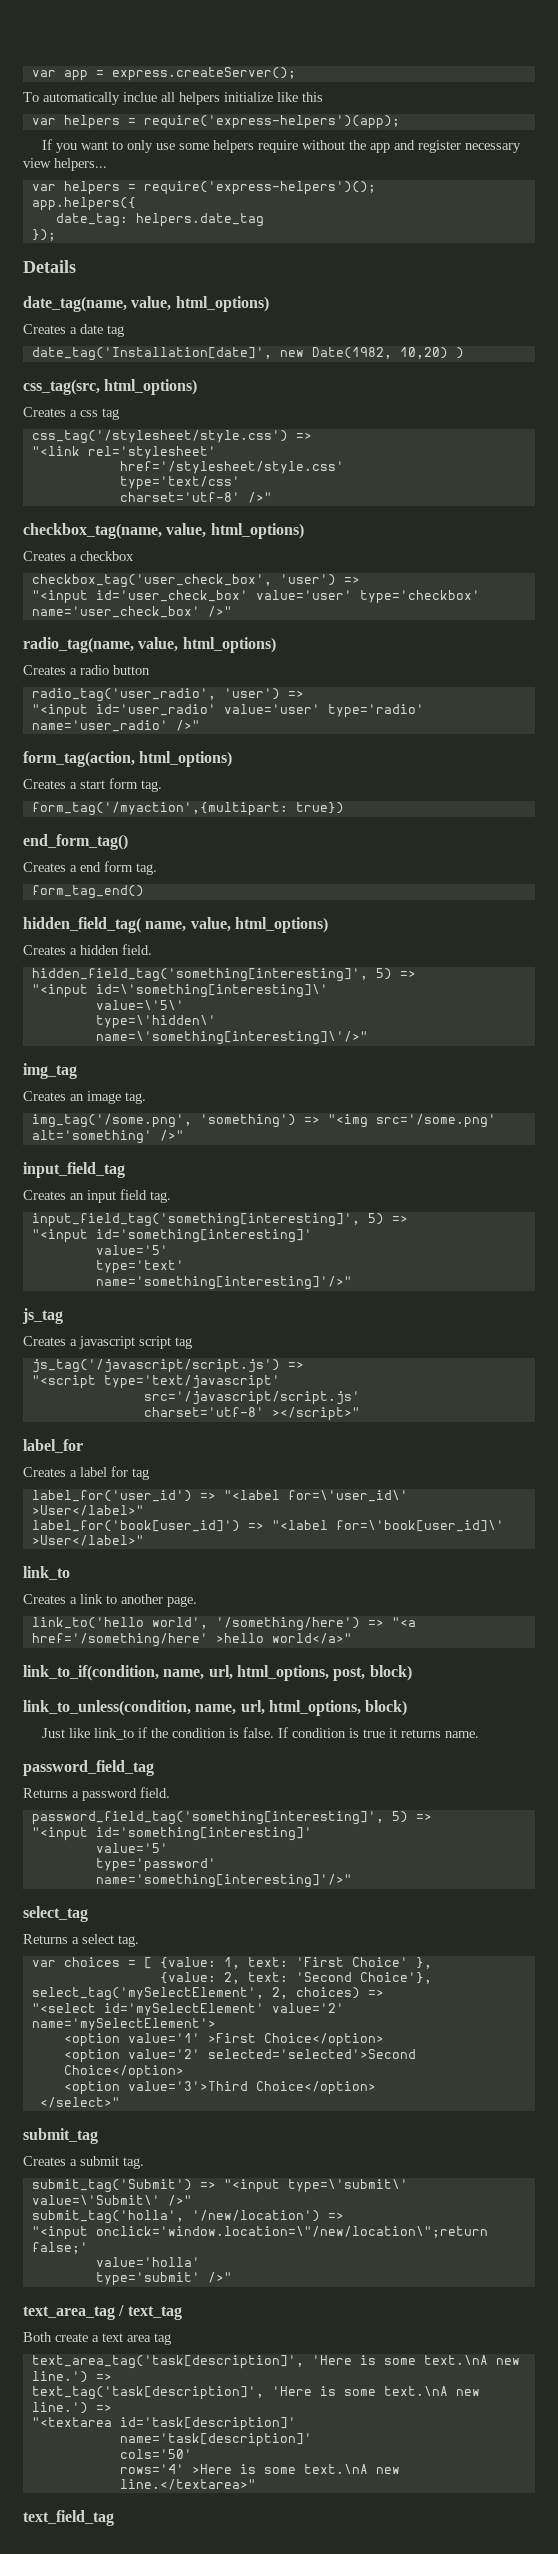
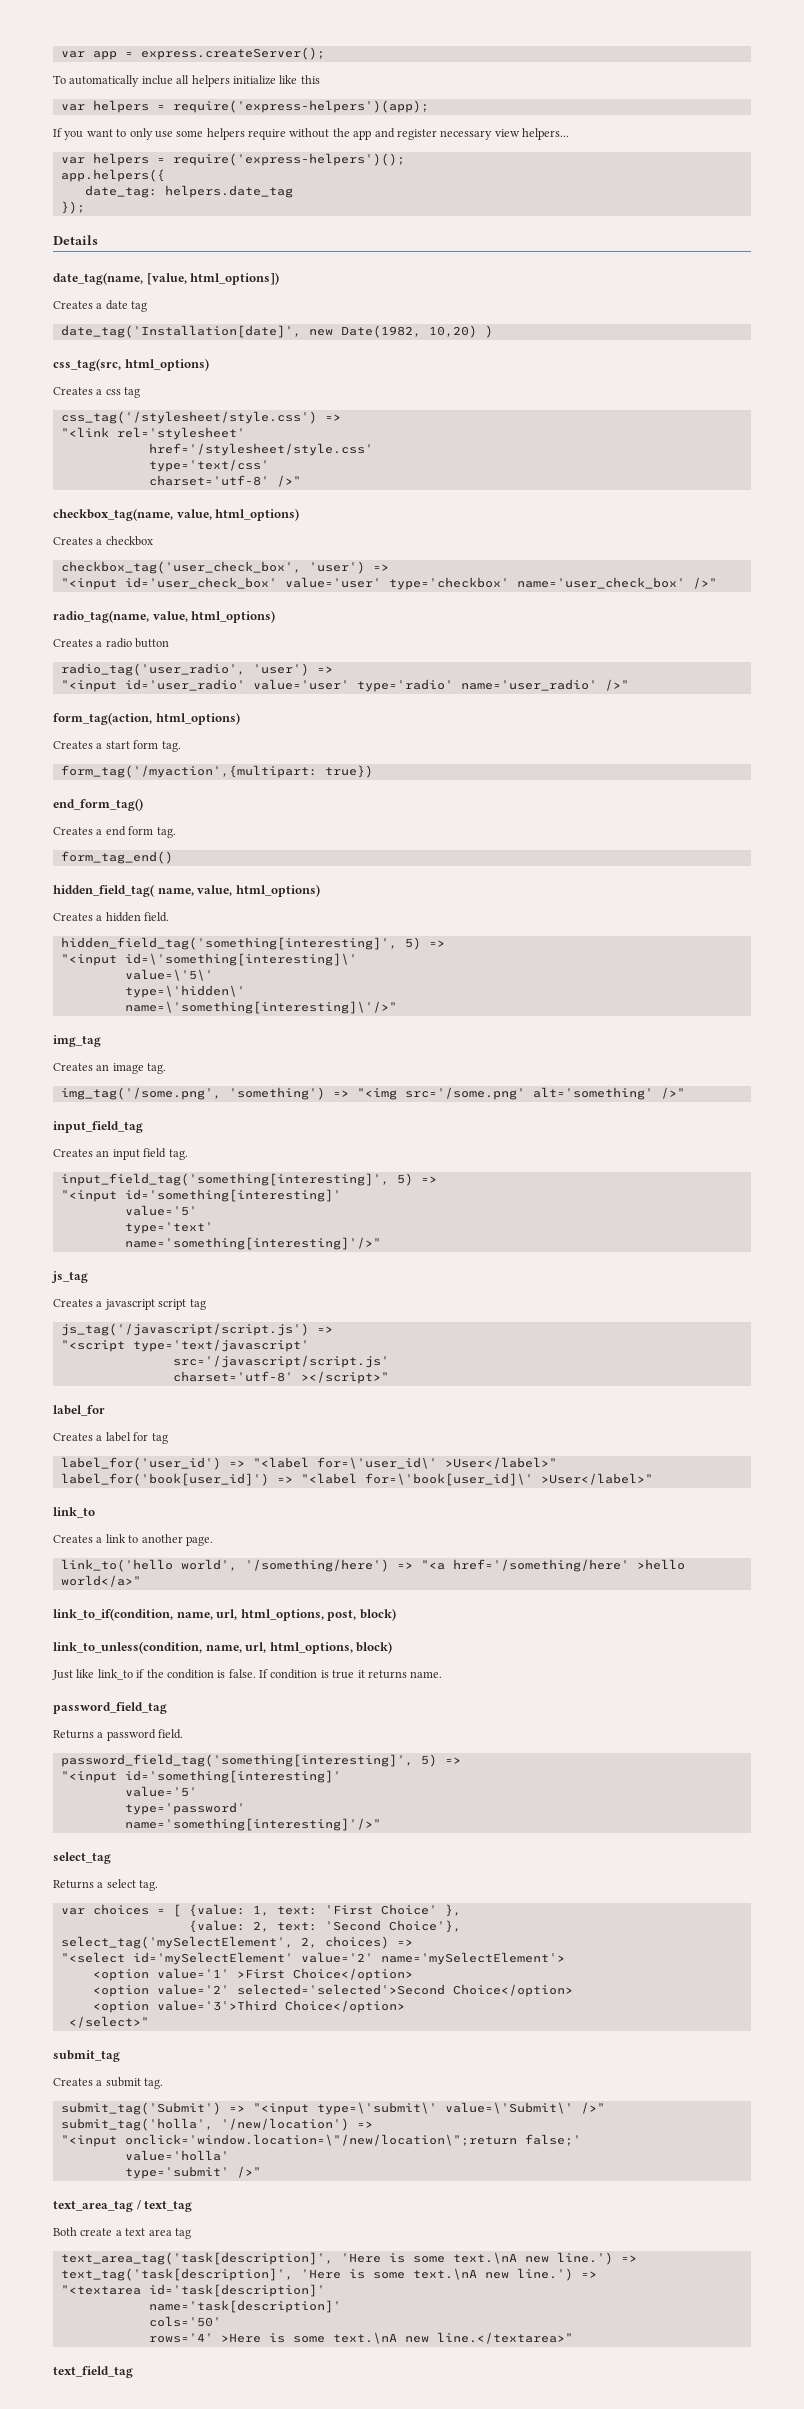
[131,296,269,312] value, html_options) -> [146,272,280,285] [value, html_options])

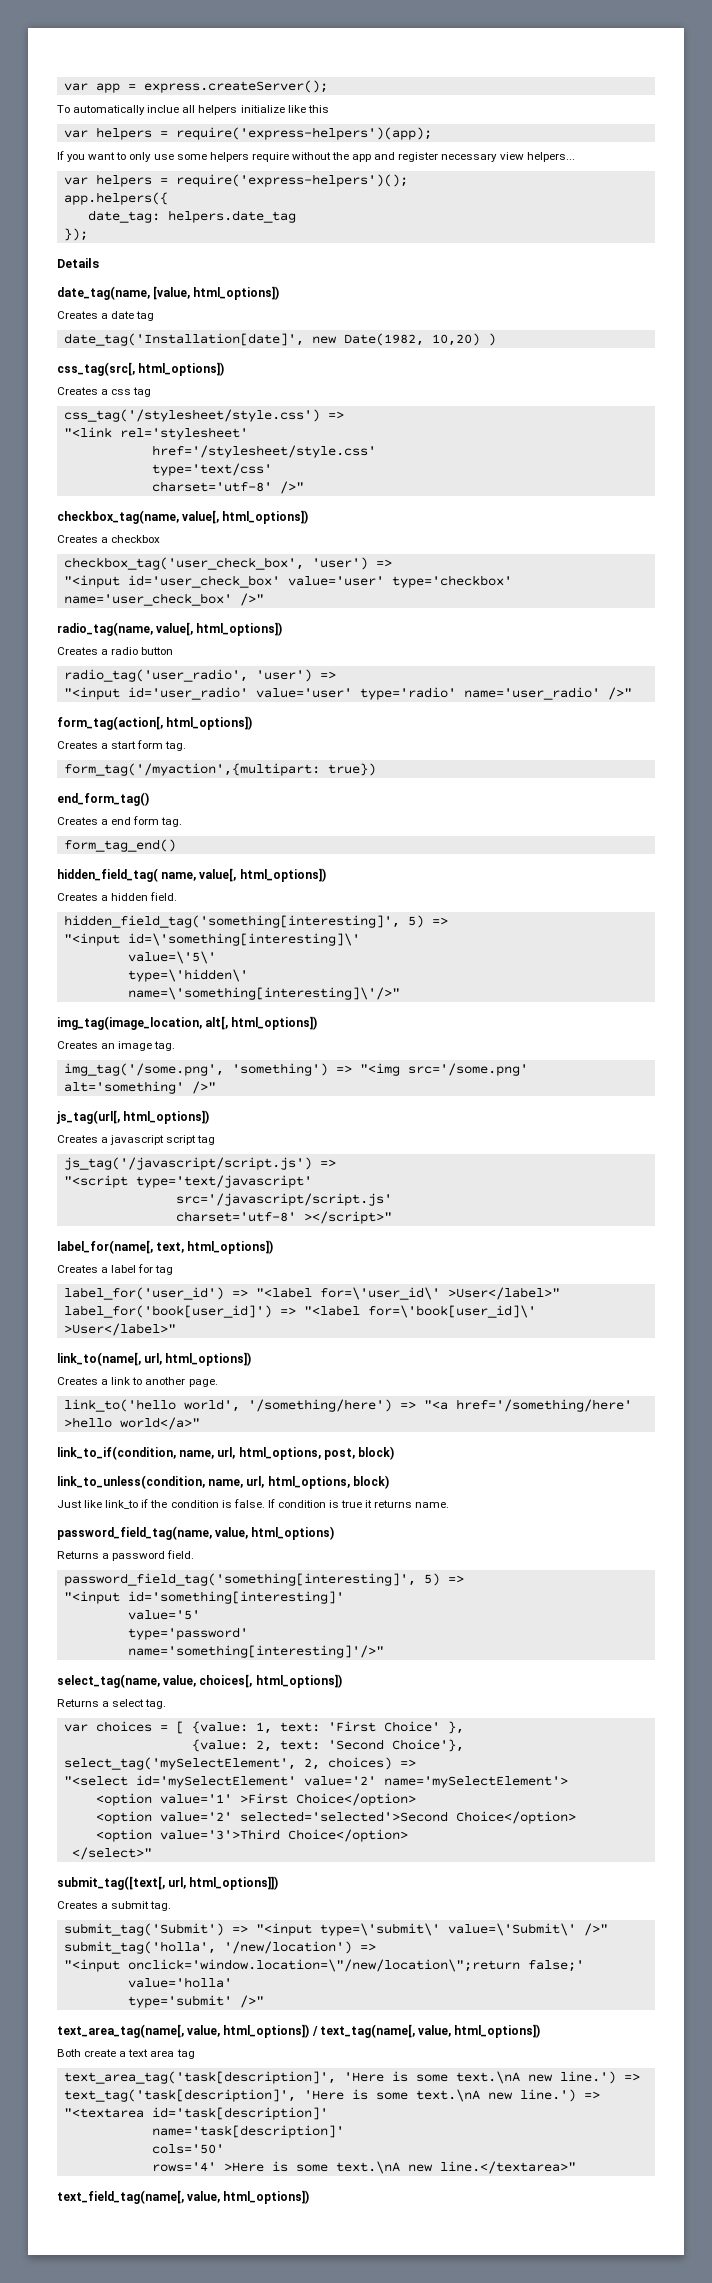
[53,358,209,371] css_tag(src, html_options) -> [57,362,225,376] css_tag(src[, html_options])
[176,508,300,521] value, html_options) -> [182,510,309,524] value[, html_options])
[152,610,276,623] value, html_options) -> [156,622,283,636] value[, html_options])
[53,712,240,725] form_tag(action, html_options) -> [57,716,253,730] form_tag(action[, html_options])
[197,884,320,897] value, html_options) -> [199,868,326,882] value[, html_options])
[53,1035,101,1047] img_tag -> [57,1016,318,1030] img_tag(image_location, alt[, html_options])
[53,1121,143,1133] [53,1148,188,1160] [60,1173,437,1186] [60,1189,341,1202] [124,1205,197,1216] [124,1222,213,1234] [124,1237,381,1250] [51,1271,88,1283] input_field_tag // Creates an input field tag. // input_field_tag('something[interesting]', 5) => // "<input id='something[interesting]' // value='5' // type='text' // name='something[interesting]'/>" // js_tag -> [56,1110,210,1124] js_tag(url[, html_options])
[53,1405,105,1416] label_for -> [57,1240,274,1254] label_for(name[, text, html_options])
[53,1507,95,1518] link_to -> [57,1352,252,1366] link_to(name[, url, html_options])
[53,1702,167,1714] password_field_tag -> [57,1526,335,1540] password_field_tag(name, value, html_options)
[53,1852,111,1864] select_tag -> [57,1674,342,1688] select_tag(name, value, choices[, html_options])
[53,2050,120,2062] submit_tag -> [57,1876,279,1890] submit_tag([text[, url, html_options]])
[53,2200,193,2212] text_area_tag / text_tag -> [57,2024,541,2038] text_area_tag(name[, value, html_options]) / text_tag(name[, value, html_options])
[53,2366,133,2378] text_field_tag -> [57,2190,310,2204] text_field_tag(name[, value, html_options])

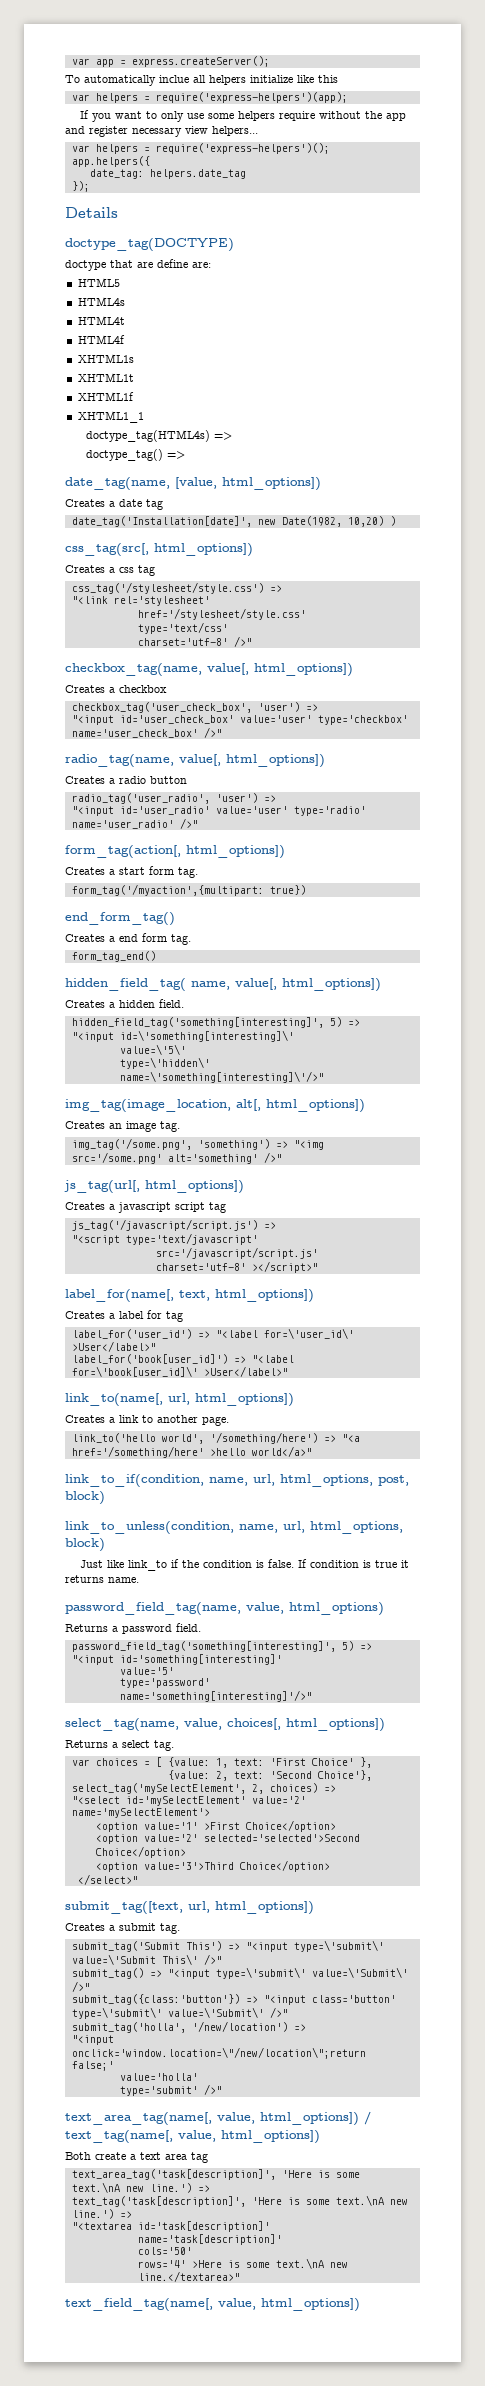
(99, 263) none -> [65,238,234,252] [65,259,211,271] [77,278,120,287] [77,297,125,306] [77,316,125,325] [77,335,125,344] [77,354,134,363] [77,373,134,382] [77,392,134,401] [77,411,144,423] [85,430,232,442] [85,449,185,461] // doctype_tag(DOCTYPE) // doctype that are define are: // HTML5 // HTML4s // HTML4t // HTML4f // XHTML1s // XHTML1t // XHTML1f // XHTML1_1 // doctype_tag(HTML4s) => // doctype_tag() =>
[57,1876,279,1890] submit_tag([text[, url, html_options]]) -> [65,1901,314,1915] submit_tag([text, url, html_options])
[63,1923,440,1936] submit_tag('Submit') => "<input type=\'submit\' -> [71,1940,384,1952] [71,1954,222,1965] [71,1967,408,1979] [71,1981,90,1992] [71,1994,396,2005] [71,2007,162,2019] submit_tag('Submit This') => "<input type=\'submit\' value=\'Submit This\' />" // submit_tag() => "<input type=\'submit\' value=\'Submit\' />" // submit_tag({class:'button'}) => "<input class='button' type=\'submit\'

